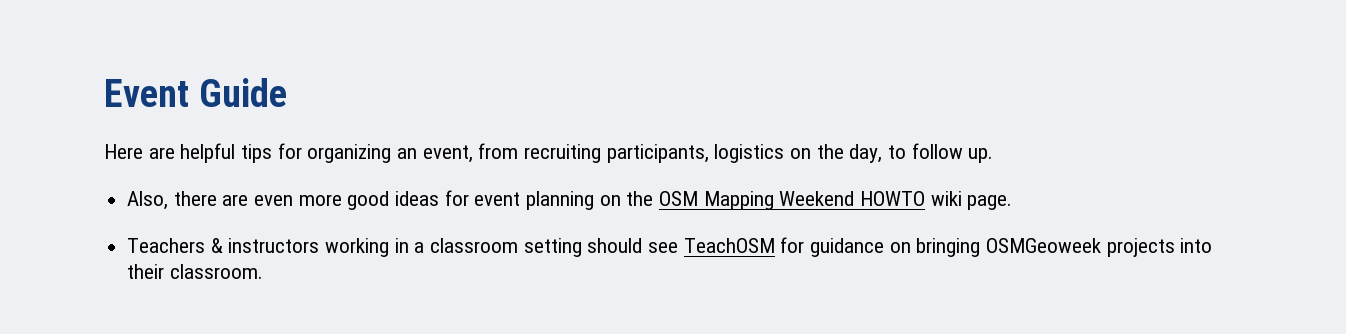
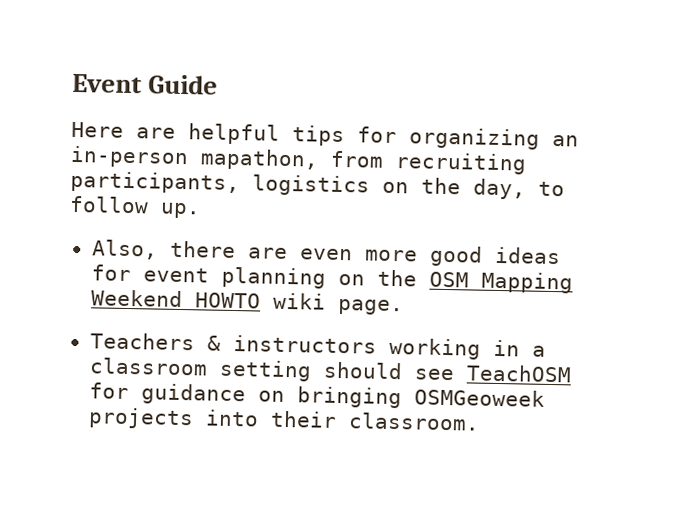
[422,145,473,163] event, -> [70,145,319,171] in-person mapathon,

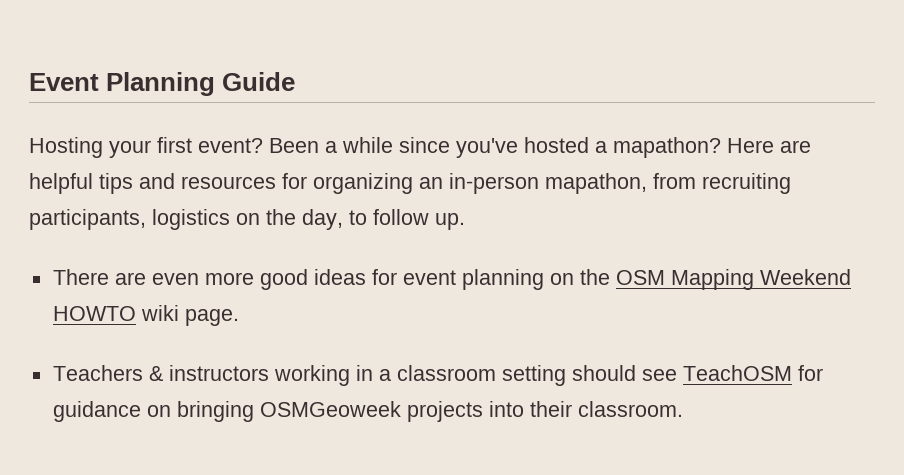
(142, 83) none -> [106,72,216,96] Planning
(219, 84) none -> [29,137,721,158] Hosting your first event? Been a while since you've hosted a mapathon?
(345, 136) none -> [139,173,276,189] and resources
[91,239,236,260] Also, there -> [52,269,109,285] There

